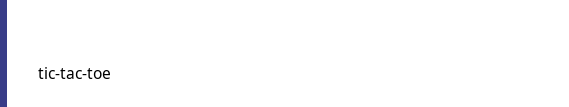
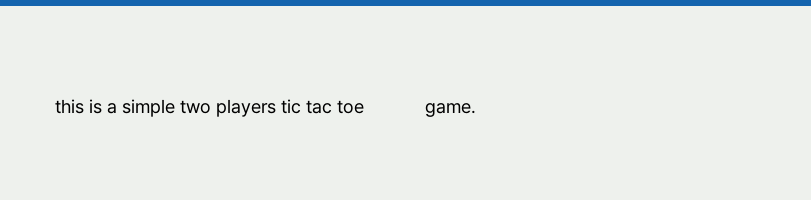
[38,67,111,79] tic-tac-toe -> [55,99,476,117] this is a simple two players tic tac toe game.

